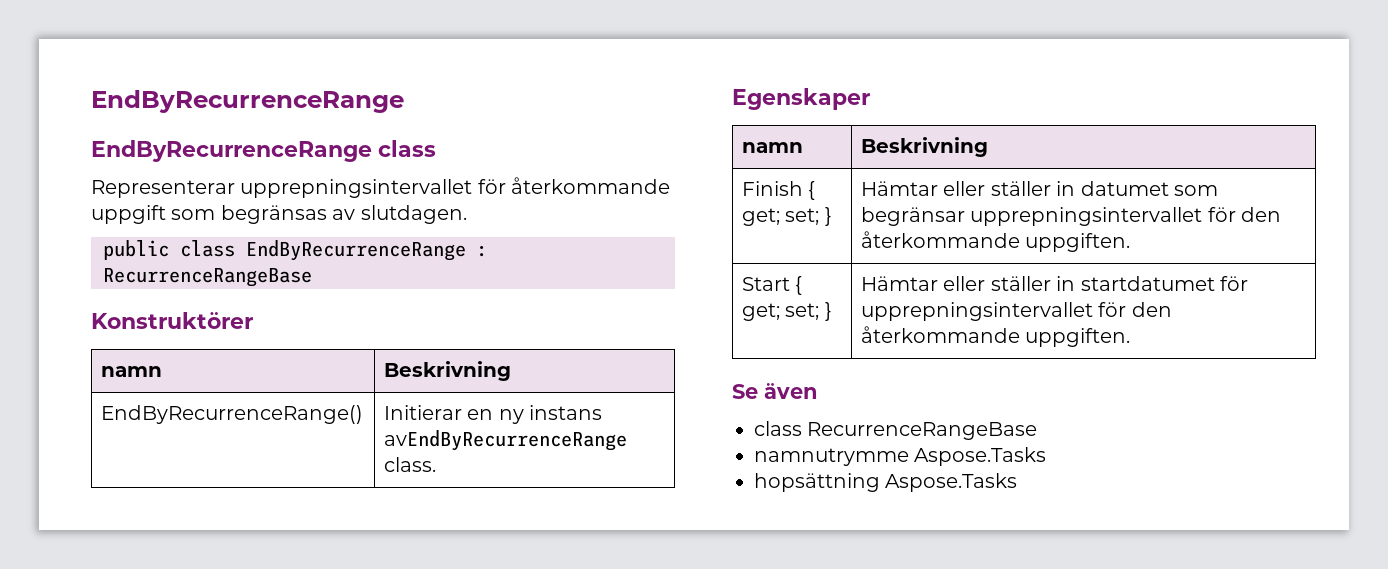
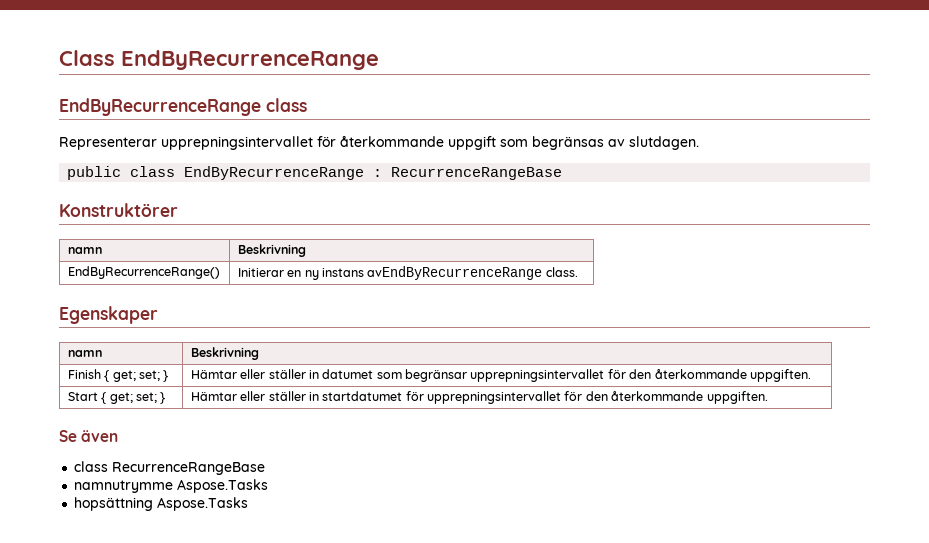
(91, 101) none -> [59,50,115,66] Class

